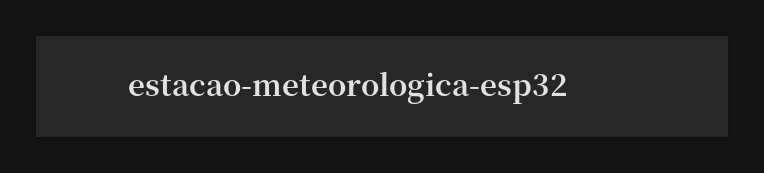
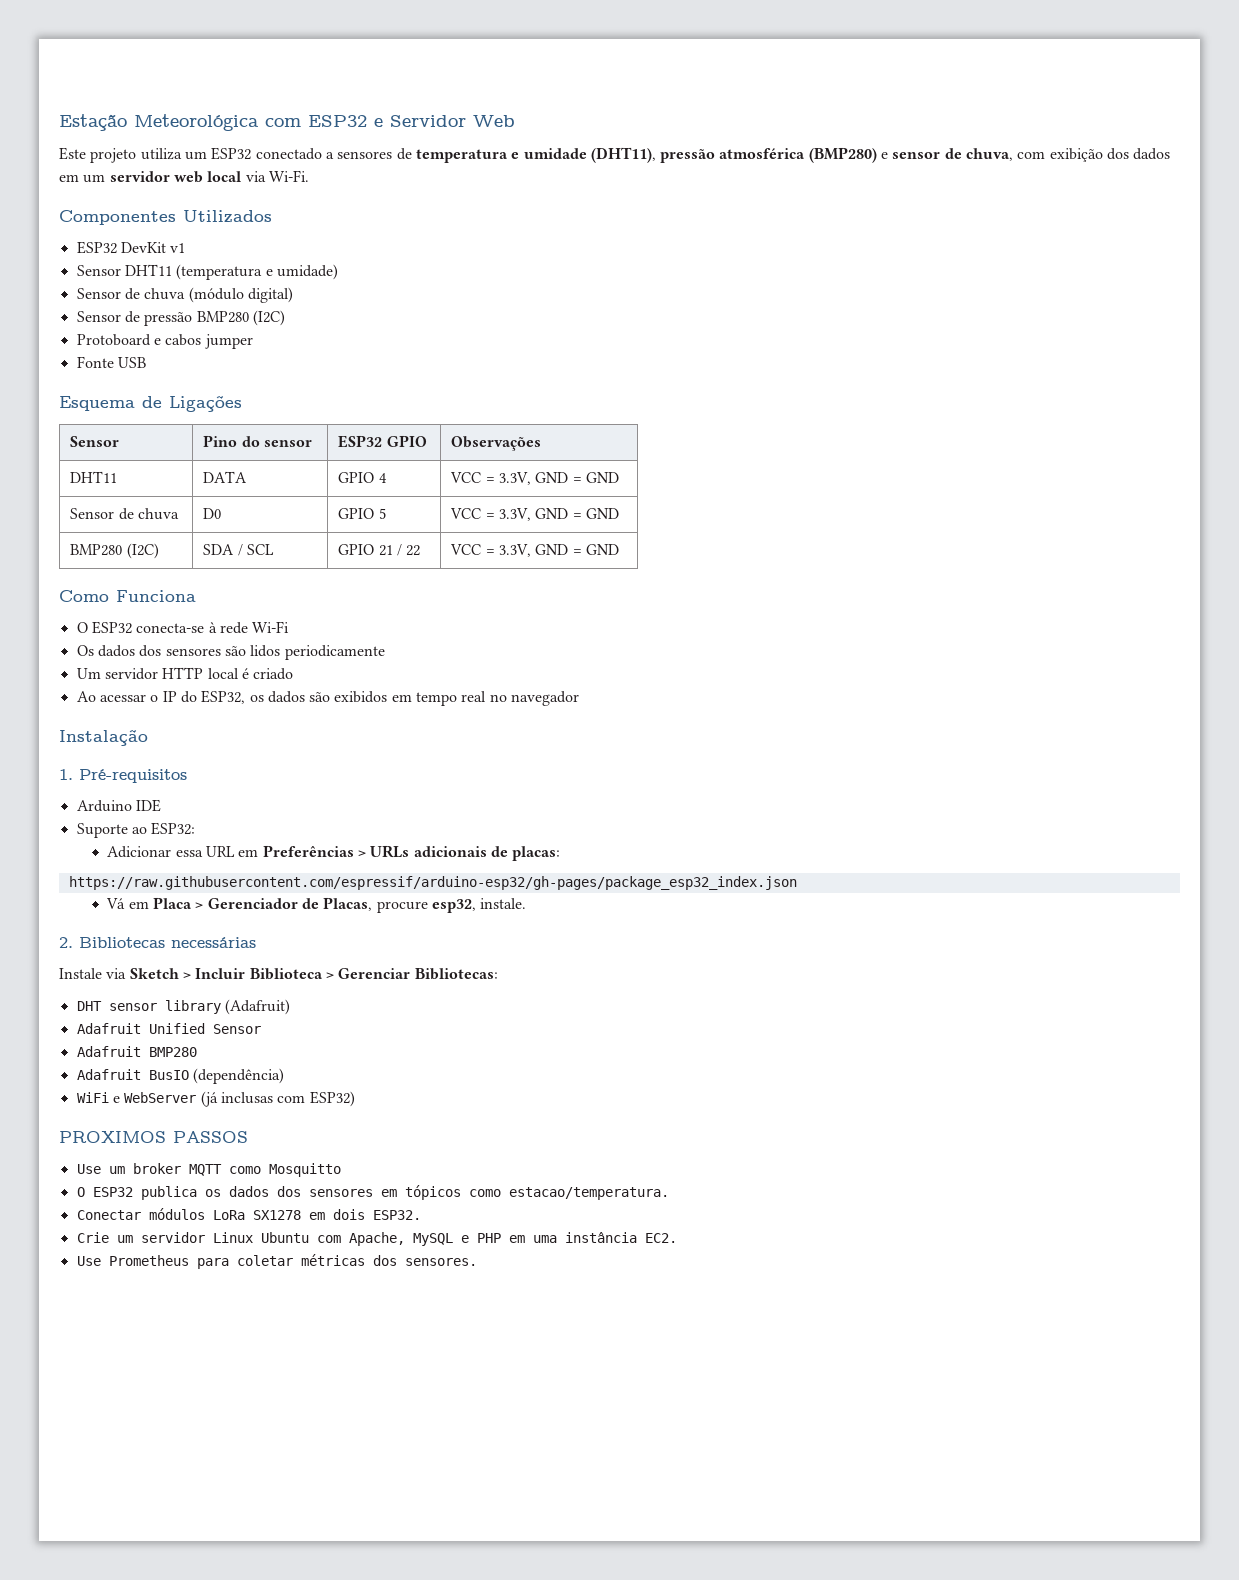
[128,71,568,104] estacao-meteorologica-esp32 -> [59,114,515,131] [59,147,1171,163] [59,170,309,183] [59,210,272,225] [76,241,186,254] [76,264,338,280] [76,287,293,303] [76,310,285,326] [76,334,253,349] [76,356,146,368] [59,395,242,412] [70,436,120,447] [203,435,312,447] [338,435,427,448] [451,436,542,451] [70,471,118,483] [203,471,248,483] [338,472,387,483] [450,472,619,485] [70,508,179,520] [203,508,222,519] [338,508,386,519] [450,508,619,521] [70,543,159,559] [203,544,274,556] [338,544,421,556] [450,544,619,557] [59,590,196,602] [76,621,290,634] [76,645,385,660] [76,667,294,680] [76,690,580,706] [59,729,148,746] [59,769,187,783] [76,799,161,812] [76,822,196,838] [107,845,561,861] [68,876,797,890] [106,897,527,913] [59,937,256,948] [59,968,498,980] [76,999,290,1015] [76,1023,261,1034] [76,1046,197,1057] [76,1068,284,1084] [76,1091,355,1107] [59,1131,248,1143] [76,1163,341,1177] [76,1185,669,1200] [76,1208,421,1220] [76,1232,677,1246] [76,1254,477,1269] Estação Meteorológica com ESP32 e Servidor Web // Este projeto utiliza um ESP32 conectado a sensores de temperatura e umidade (DHT11), pressão atmosférica (BMP280) e sensor de chuva, com exibição dos dados em um servidor web local via Wi-Fi. // Componentes Utilizados // ESP32 DevKit v1 // Sensor DHT11 (temperatura e umidade) // Sensor de chuva (módulo digital) // Sensor de pressão BMP280 (I2C) // Protoboard e cabos jumper // Fonte USB // Esquema de Ligações // Sensor | Pino do sensor | ESP32 GPIO | Observações // DHT11 | DATA | GPIO 4 | VCC = 3.3V, GND = GND // Sensor de chuva | D0 | GPIO 5 | VCC = 3.3V, GND = GND // BMP280 (I2C) | SDA / SCL | GPIO 21 / 22 | VCC = 3.3V, GND = GND // Como Funciona // O ESP32 conecta-se à rede Wi-Fi // Os dados dos sensores são lidos periodicamente // Um servidor HTTP local é criado // Ao acessar o IP do ESP32, os dados são exibidos em tempo real no navegador // Instalação // 1. Pré-requisitos // Arduino IDE // Suporte ao ESP32: // Adicionar essa URL em Preferências > URLs adicionais de placas: // https://raw.githubusercontent.com/espressif/arduino-esp32/gh-pages/package_esp32_index.json // Vá em Placa > Gerenciador de Placas, procure esp32, instale. // 2. Bibliotecas necessárias // Instale via Sketch > Incluir Biblioteca > Gerenciar Bibliotecas: // DHT sensor library (Adafruit) // Adafruit Unified Sensor // Adafruit BMP280 // Adafruit BusIO (dependência) // WiFi e WebServer (já inclusas com ESP32) // PROXIMOS PASSOS // Use um broker MQTT como Mosquitto // O ESP32 publica os dados dos sensores em tópicos como estacao/temperatura. // Conectar módulos LoRa SX1278 em dois ESP32. // Crie um servidor Linux Ubuntu com Apache, MySQL e PHP em uma instância EC2. // Use Prometheus para coletar métricas dos sensores.

